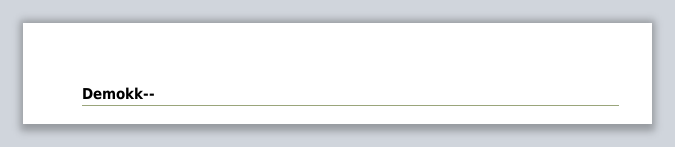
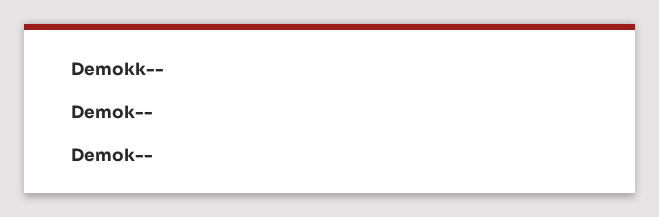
(155, 93) none -> [71,105,153,119] [71,148,153,162] // Demok-- // Demok--

